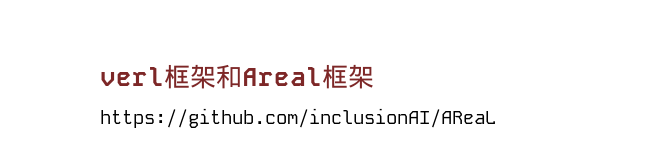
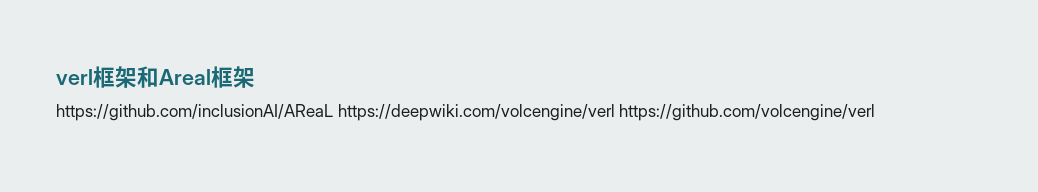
(496, 118) none -> [337,104,876,121] https://deepwiki.com/volcengine/verl https://github.com/volcengine/verl

